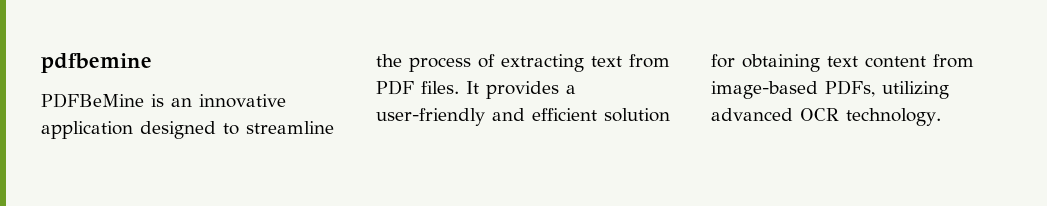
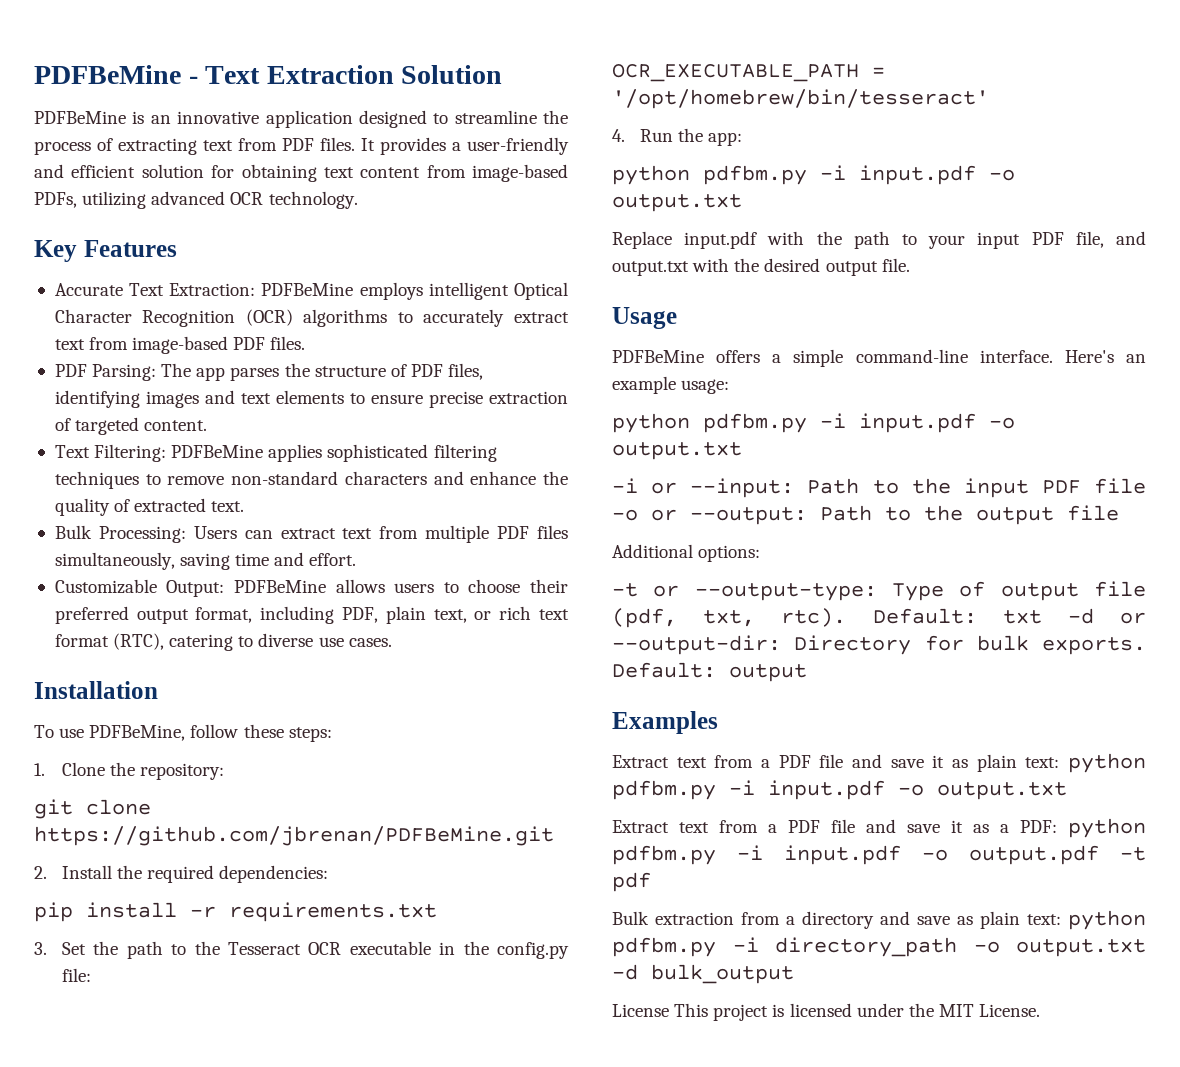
[41,53,152,73] pdfbemine -> [34,65,503,84] PDFBeMine - Text Extraction Solution
(941, 117) none -> [34,240,177,262] [54,282,568,300] [54,309,569,327] [54,336,306,354] [54,363,484,381] [54,390,568,408] [54,417,208,435] [54,444,497,462] [54,471,569,489] [54,498,245,516] [54,525,568,543] [54,552,357,570] [54,579,568,597] [54,606,569,624] [54,633,392,651] [34,681,158,699] [34,724,332,742] [34,762,225,780] [34,799,151,819] [34,826,554,846] [34,865,329,883] [34,902,437,922] [34,941,569,959] [62,968,92,982] [612,64,885,82] [612,89,989,109] [612,128,743,146] [612,165,1015,185] [612,194,742,212] [612,231,1146,249] [612,258,910,276] [612,307,677,329] [612,349,1146,367] [612,376,730,394] [612,413,1015,433] [612,442,742,460] [612,478,1146,498] [612,505,1119,525] [612,544,761,562] [612,581,1146,601] [612,608,1146,628] [612,635,1146,655] [612,662,807,682] [612,711,718,734] [612,753,1146,773] [612,780,1067,800] [612,818,1146,838] [612,845,1146,865] [612,872,651,892] [612,910,1146,930] [612,937,1146,957] [612,964,794,984] [612,1003,1041,1021] // Key Features // Accurate Text Extraction: PDFBeMine employs intelligent Optical Character Recognition (OCR) algorithms to accurately extract text from image-based PDF files. // PDF Parsing: The app parses the structure of PDF files, identifying images and text elements to ensure precise extraction of targeted content. // Text Filtering: PDFBeMine applies sophisticated filtering techniques to remove non-standard characters and enhance the quality of extracted text. // Bulk Processing: Users can extract text from multiple PDF files simultaneously, saving time and effort. // Customizable Output: PDFBeMine allows users to choose their preferred output format, including PDF, plain text, or rich text format (RTC), catering to diverse use cases. // Installation // To use PDFBeMine, follow these steps: // 1. Clone the repository: // git clone https://github.com/jbrenan/PDFBeMine.git // 2. Install the required dependencies: // pip install -r requirements.txt // 3. Set the path to the Tesseract OCR executable in the config.py file: // OCR_EXECUTABLE_PATH = '/opt/homebrew/bin/tesseract' // 4. Run the app: // python pdfbm.py -i input.pdf -o output.txt // Replace input.pdf with the path to your input PDF file, and output.txt with the desired output file. // Usage // PDFBeMine offers a simple command-line interface. Here's an example usage: // python pdfbm.py -i input.pdf -o output.txt // -i or --input: Path to the input PDF file -o or --output: Path to the output file // Additional options: // -t or --output-type: Type of output file (pdf, txt, rtc). Default: txt -d or --output-dir: Directory for bulk exports. Default: output // Examples // Extract text from a PDF file and save it as plain text: python pdfbm.py -i input.pdf -o output.txt // Extract text from a PDF file and save it as a PDF: python pdfbm.py -i input.pdf -o output.pdf -t pdf // Bulk extraction from a directory and save as plain text: python pdfbm.py -i directory_path -o output.txt -d bulk_output // License This project is licensed under the MIT License.

